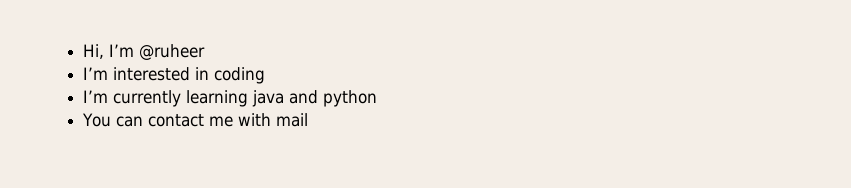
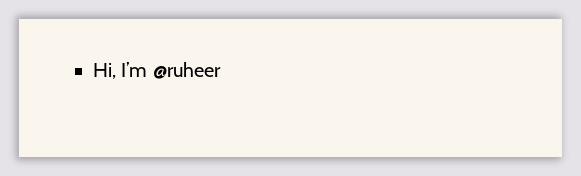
[83,67,266,84] [83,90,378,107] [82,113,309,127] // I’m interested in coding // I’m currently learning java and python // You can contact me with mail -> (221, 70) none

